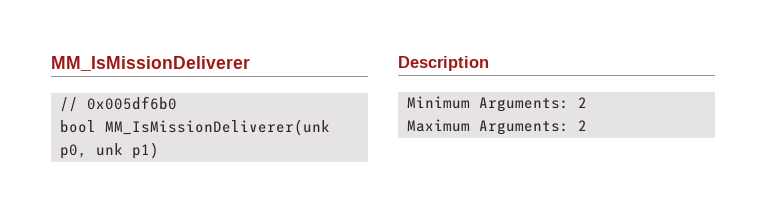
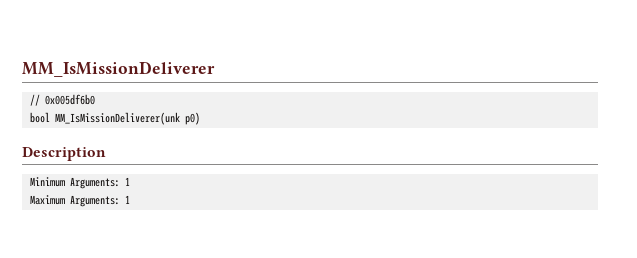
[60,142,159,159] p0, unk p1) -> [184,112,200,125] p0)
[578,97,587,108] 2 -> [124,177,130,186] 1
[578,120,587,131] 2 -> [124,195,130,204] 1

